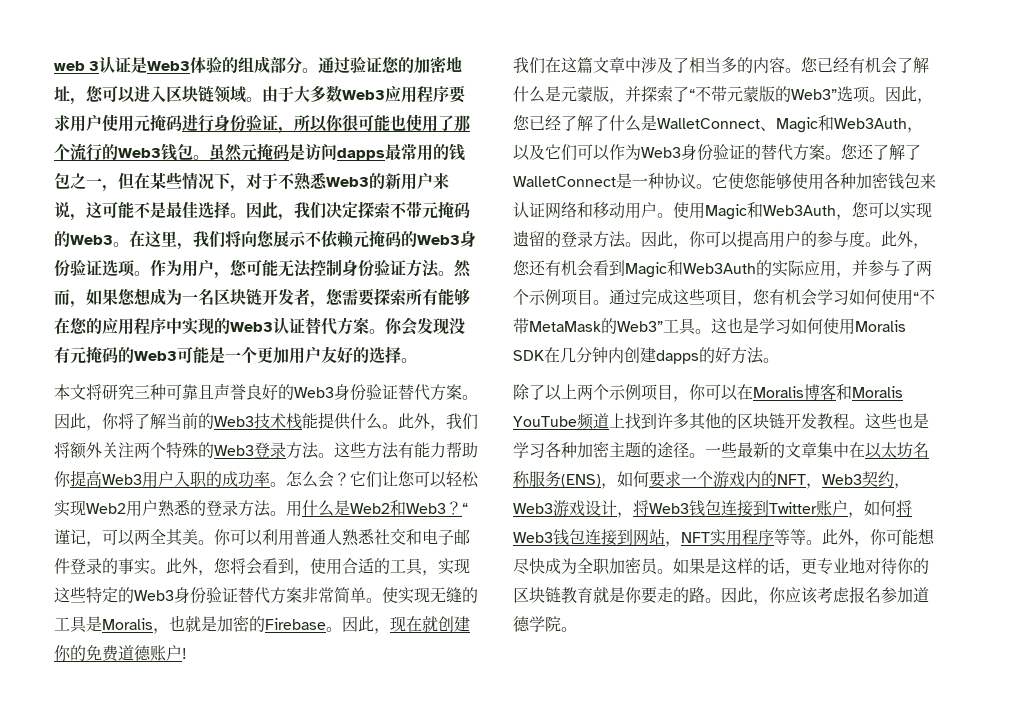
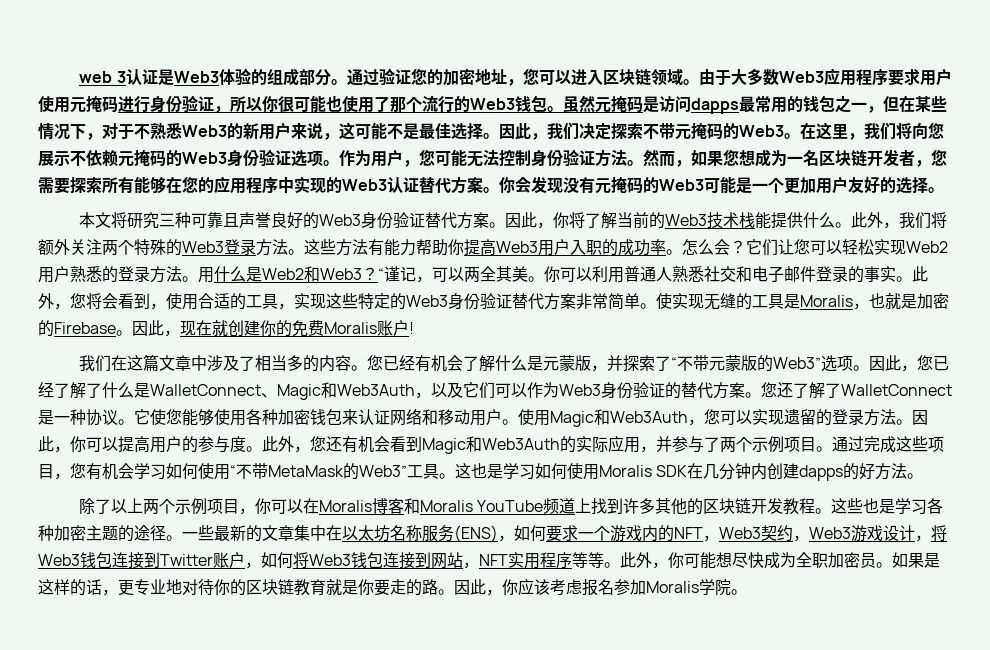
[118,645,151,661] 道德 -> [324,322,377,334] Moralis
[913,587,929,603] [513,616,530,632] 道德 -> [646,581,699,593] Moralis

